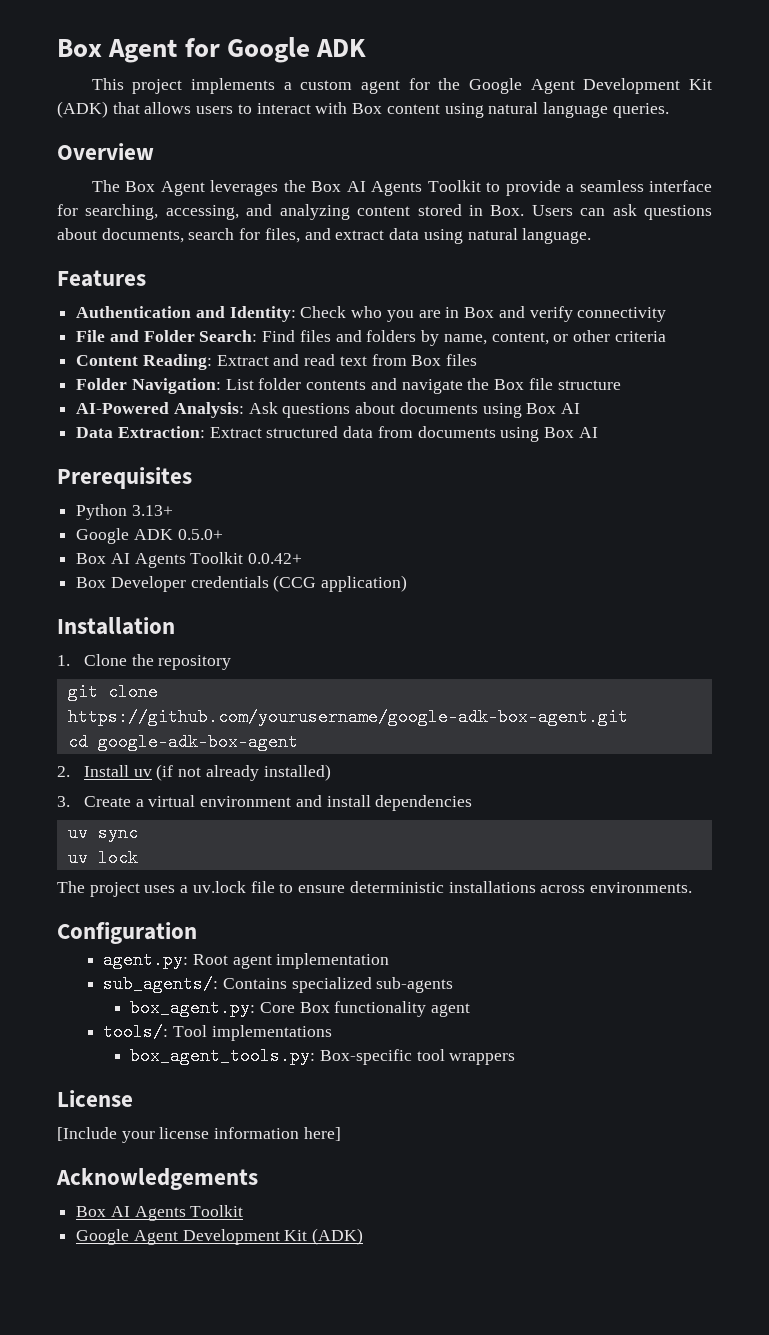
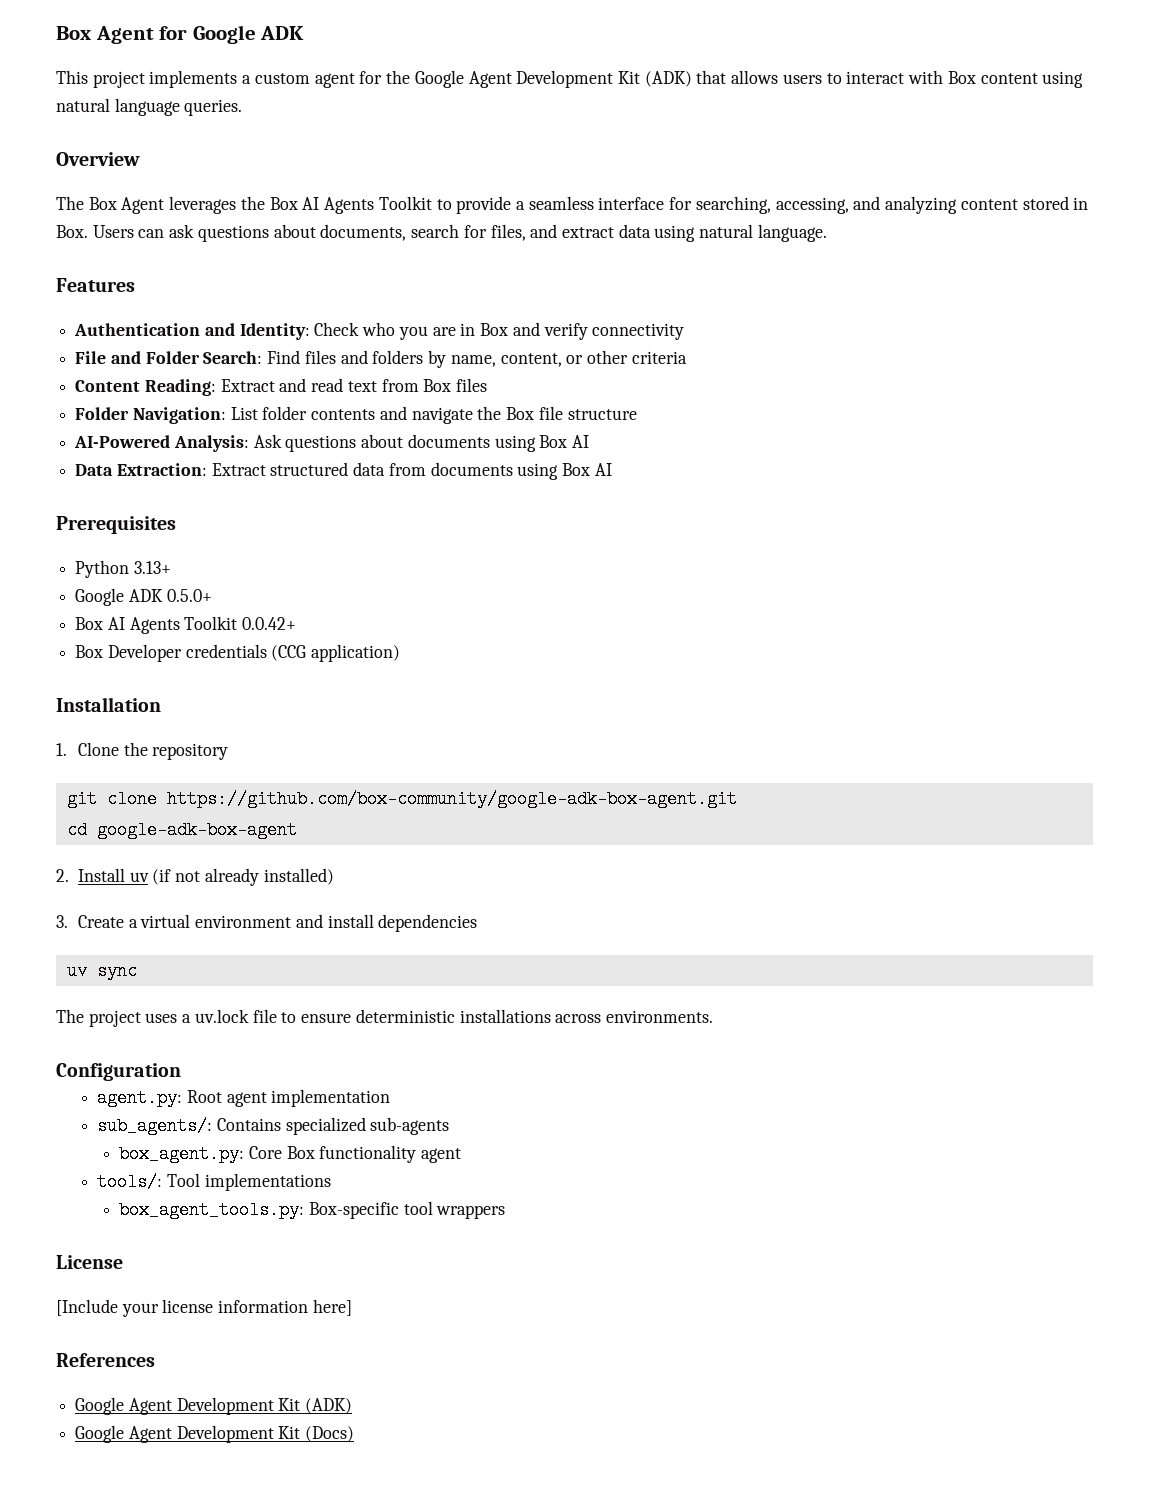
[67,708,628,726] https://github.com/yourusername/google-adk-box-agent.git -> [166,790,737,808] https://github.com/box-community/google-adk-box-agent.git
[67,849,138,867] // uv lock -> (137, 971) none
[56,1168,258,1190] [76,1205,244,1221] [76,1228,364,1245] Acknowledgements // Box AI Agents Toolkit // Google Agent Development Kit (ADK) -> [56,1353,155,1367] [75,1397,353,1415] [75,1425,355,1443] References // Google Agent Development Kit (ADK) // Google Agent Development Kit (Docs)

